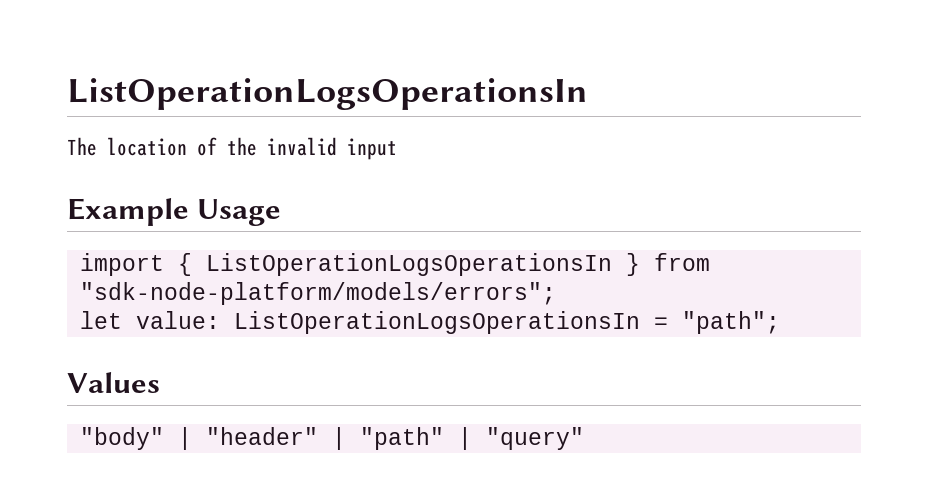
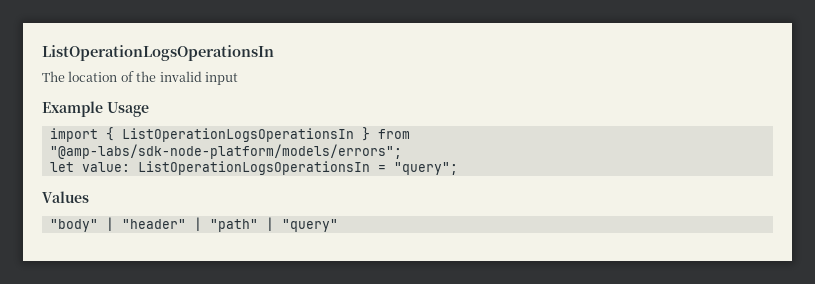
[79,282,556,305] "sdk-node-platform/models/errors"; -> [49,144,402,159] "@amp-labs/sdk-node-platform/models/errors";
[681,311,780,334] "path"; -> [393,162,458,175] "query";

